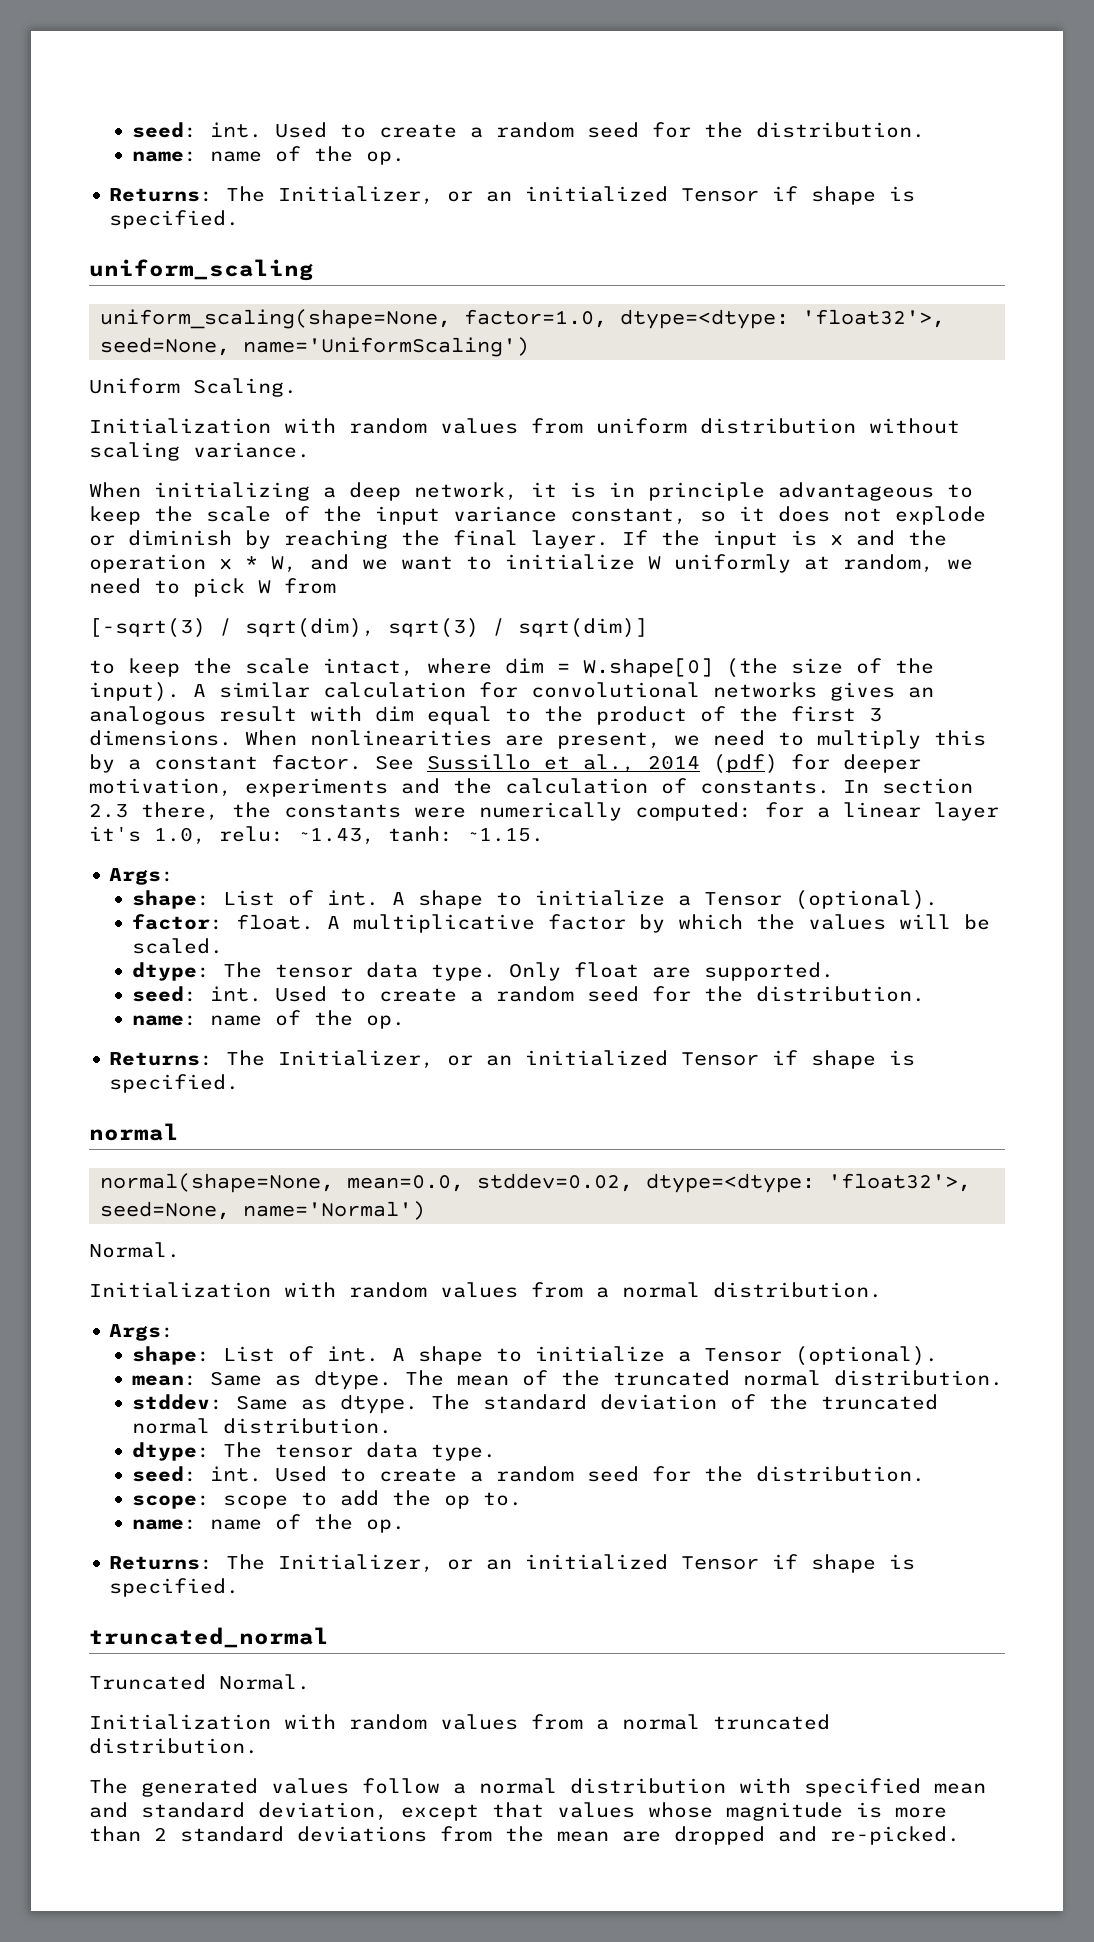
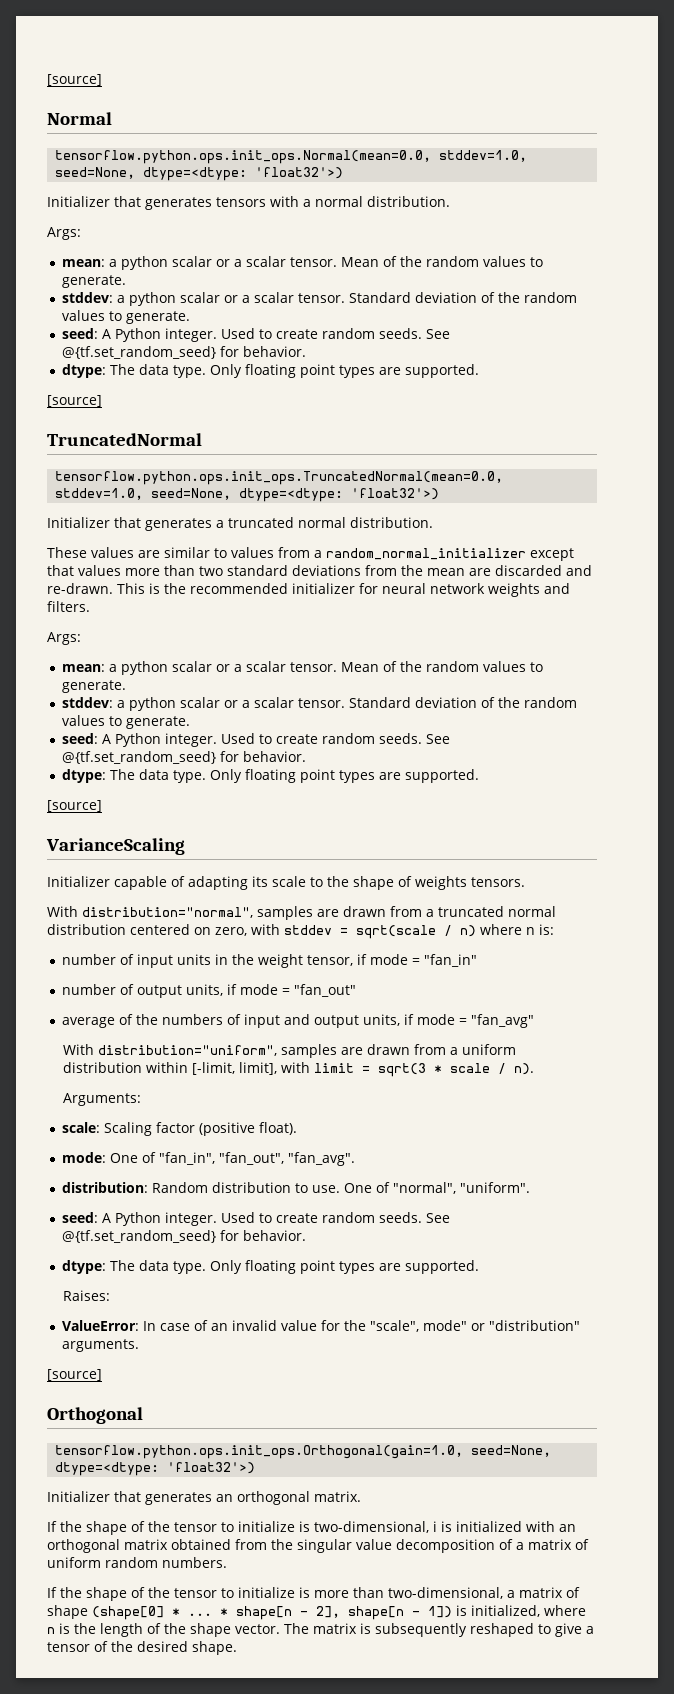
[131,122,925,138] [131,146,405,165] [109,186,916,205] [109,210,240,229] [89,259,314,281] [100,309,946,329] [100,337,530,357] [89,378,297,397] [89,418,960,434] [89,442,310,461] [89,482,973,501] [89,506,986,525] [89,530,947,549] [89,554,973,573] [89,578,336,597] [89,618,648,638] [89,658,934,678] [89,682,934,702] [89,706,882,725] [89,730,986,749] [89,754,921,774] [89,778,973,797] [89,802,999,821] [89,826,544,845] [109,868,175,885] [131,890,938,910] [131,914,990,933] [131,938,223,954] [131,962,834,981] [131,986,925,1002] [131,1010,405,1029] [109,1050,916,1069] [109,1074,240,1093] [89,1123,179,1141] [100,1173,972,1193] [100,1201,426,1220] [89,1242,180,1258] [89,1282,882,1298] [109,1324,175,1341] [131,1346,938,1366] [131,1370,1003,1390] [131,1394,938,1414] [131,1418,392,1434] [131,1442,496,1461] [131,1466,925,1482] [131,1490,522,1509] [131,1514,405,1533] [109,1554,916,1573] [109,1578,240,1597] [89,1627,329,1648] [89,1674,310,1690] [89,1714,830,1730] [89,1738,258,1754] [89,1778,986,1797] [89,1802,947,1821] [89,1826,167,1842] seed: int. Used to create a random seed for the distribution. // name: name of the op. // Returns: The Initializer, or an initialized Tensor if shape is specified. // uniform_scaling // uniform_scaling(shape=None, factor=1.0, dtype=<dtype: 'float32'>, seed=None, name='UniformScaling') // Uniform Scaling. // Initialization with random values from uniform distribution without scaling variance. // When initializing a deep network, it is in principle advantageous to keep the scale of the input variance constant, so it does not explode or diminish by reaching the final layer. If the input is x and the operation x * W, and we want to initialize W uniformly at random, we need to pick W from // [-sqrt(3) / sqrt(dim), sqrt(3) / sqrt(dim)] // to keep the scale intact, where dim = W.shape[0] (the size of the input). A similar calculation for convolutional networks gives an analogous result with dim equal to the product of the first 3 dimensions. When nonlinearities are present, we need to multiply this by a constant factor. See Sussillo et al., 2014 (pdf) for deeper motivation, experiments and the calculation of constants. In section 2.3 there, the constants were numerically computed: for a linear layer it's 1.0, relu: ~1.43, tanh: ~1.15. // Args: // shape: List of int. A shape to initialize a Tensor (optional). // factor: float. A multiplicative factor by which the values will be scaled. // dtype: The tensor data type. Only float are supported. // seed: int. Used to create a random seed for the distribution. // name: name of the op. // Returns: The Initializer, or an initialized Tensor if shape is specified. // normal // normal(shape=None, mean=0.0, stddev=0.02, dtype=<dtype: 'float32'>, seed=None, name='Normal') // Normal. // Initialization with random values from a normal distribution. // Args: // shape: List of int. A shape to initialize a Tensor (optional). // mean: Same as dtype. The mean of the truncated normal distribution. // stddev: Same as dtype. The standard deviation of the truncated normal distribution. // dtype: The tensor data type. // seed: int. Used to create a random seed for the distribution. // scope: scope to add the op to. // name: name of the op. // Returns: The Initializer, or an initialized Tensor if shape is specified. // truncated_normal // Truncated Normal. // Initialization with random values from a normal truncated distribution. // The generated values follow a normal distribution with specified mean and standard deviation, except that values whose magnitude is more than 2 -> [47,74,102,86] [47,112,112,125] [55,150,528,164] [55,167,344,181] [47,196,450,210] [47,227,81,240] [62,256,544,270] [62,275,127,288] [62,292,578,306] [62,310,191,324] [62,328,451,342] [62,346,307,359] [62,364,480,378] [47,395,102,407] [47,433,202,446] [55,471,504,485] [55,488,440,502] [47,517,433,531] [47,547,574,561] [47,565,223,576] [source] // Normal // tensorflow.python.ops.init_ops.Normal(mean=0.0, stddev=1.0, seed=None, dtype=<dtype: 'float32'>) // Initializer that generates tensors with a normal distribution. // Args: // mean: a python scalar or a scalar tensor. Mean of the random values to generate. // stddev: a python scalar or a scalar tensor. Standard deviation of the random values to generate. // seed: A Python integer. Used to create random seeds. See @{tf.set_random_seed} for behavior. // dtype: The data type. Only floating point types are supported. // [source] // TruncatedNormal // tensorflow.python.ops.init_ops.TruncatedNormal(mean=0.0, stddev=1.0, seed=None, dtype=<dtype: 'float32'>) // Initializer that generates a truncated normal distribution. // These values are similar to values from a random_normal_initializer except that values more than two
[674,1826,960,1845] dropped and re-picked. -> [495,565,592,576] [47,583,570,597] [47,601,90,612] [47,632,81,645] [62,661,544,675] [62,680,127,693] [62,697,578,711] [62,715,191,729] [62,733,451,747] [62,751,307,764] [62,769,480,783] [47,800,102,812] [46,838,185,855] [47,876,525,890] [47,906,556,920] [47,924,554,939] [62,954,478,968] [62,984,357,998] [62,1014,535,1028] [63,1044,517,1058] [63,1062,535,1077] [63,1093,142,1106] [62,1122,298,1136] [62,1152,356,1166] [62,1182,531,1194] [62,1212,451,1226] [62,1230,307,1243] [62,1260,480,1274] [63,1290,111,1301] [62,1320,581,1332] [62,1339,140,1352] [47,1369,102,1381] [47,1407,143,1424] [55,1445,552,1459] [55,1462,256,1476] [47,1491,361,1505] [47,1521,576,1535] [47,1539,589,1553] [47,1557,227,1568] [47,1587,580,1601] [47,1605,586,1620] [47,1623,594,1637] [47,1641,237,1655] discarded and re-drawn. This is the recommended initializer for neural network weights and filters. // Args: // mean: a python scalar or a scalar tensor. Mean of the random values to generate. // stddev: a python scalar or a scalar tensor. Standard deviation of the random values to generate. // seed: A Python integer. Used to create random seeds. See @{tf.set_random_seed} for behavior. // dtype: The data type. Only floating point types are supported. // [source] // VarianceScaling // Initializer capable of adapting its scale to the shape of weights tensors. // With distribution="normal", samples are drawn from a truncated normal distribution centered on zero, with stddev = sqrt(scale / n) where n is: // number of input units in the weight tensor, if mode = "fan_in" // number of output units, if mode = "fan_out" // average of the numbers of input and output units, if mode = "fan_avg" // With distribution="uniform", samples are drawn from a uniform distribution within [-limit, limit], with limit = sqrt(3 * scale / n). // Arguments: // scale: Scaling factor (positive float). // mode: One of "fan_in", "fan_out", "fan_avg". // distribution: Random distribution to use. One of "normal", "uniform". // seed: A Python integer. Used to create random seeds. See @{tf.set_random_seed} for behavior. // dtype: The data type. Only floating point types are supported. // Raises: // ValueError: In case of an invalid value for the "scale", mode" or "distribution" arguments. // [source] // Orthogonal // tensorflow.python.ops.init_ops.Orthogonal(gain=1.0, seed=None, dtype=<dtype: 'float32'>) // Initializer that generates an orthogonal matrix. // If the shape of the tensor to initialize is two-dimensional, i is initialized with an orthogonal matrix obtained from the singular value decomposition of a matrix of uniform random numbers. // If the shape of the tensor to initialize is more than two-dimensional, a matrix of shape (shape[0] * ... * shape[n - 2], shape[n - 1]) is initialized, where n is the length of the shape vector. The matrix is subsequently reshaped to give a tensor of the desired shape.

